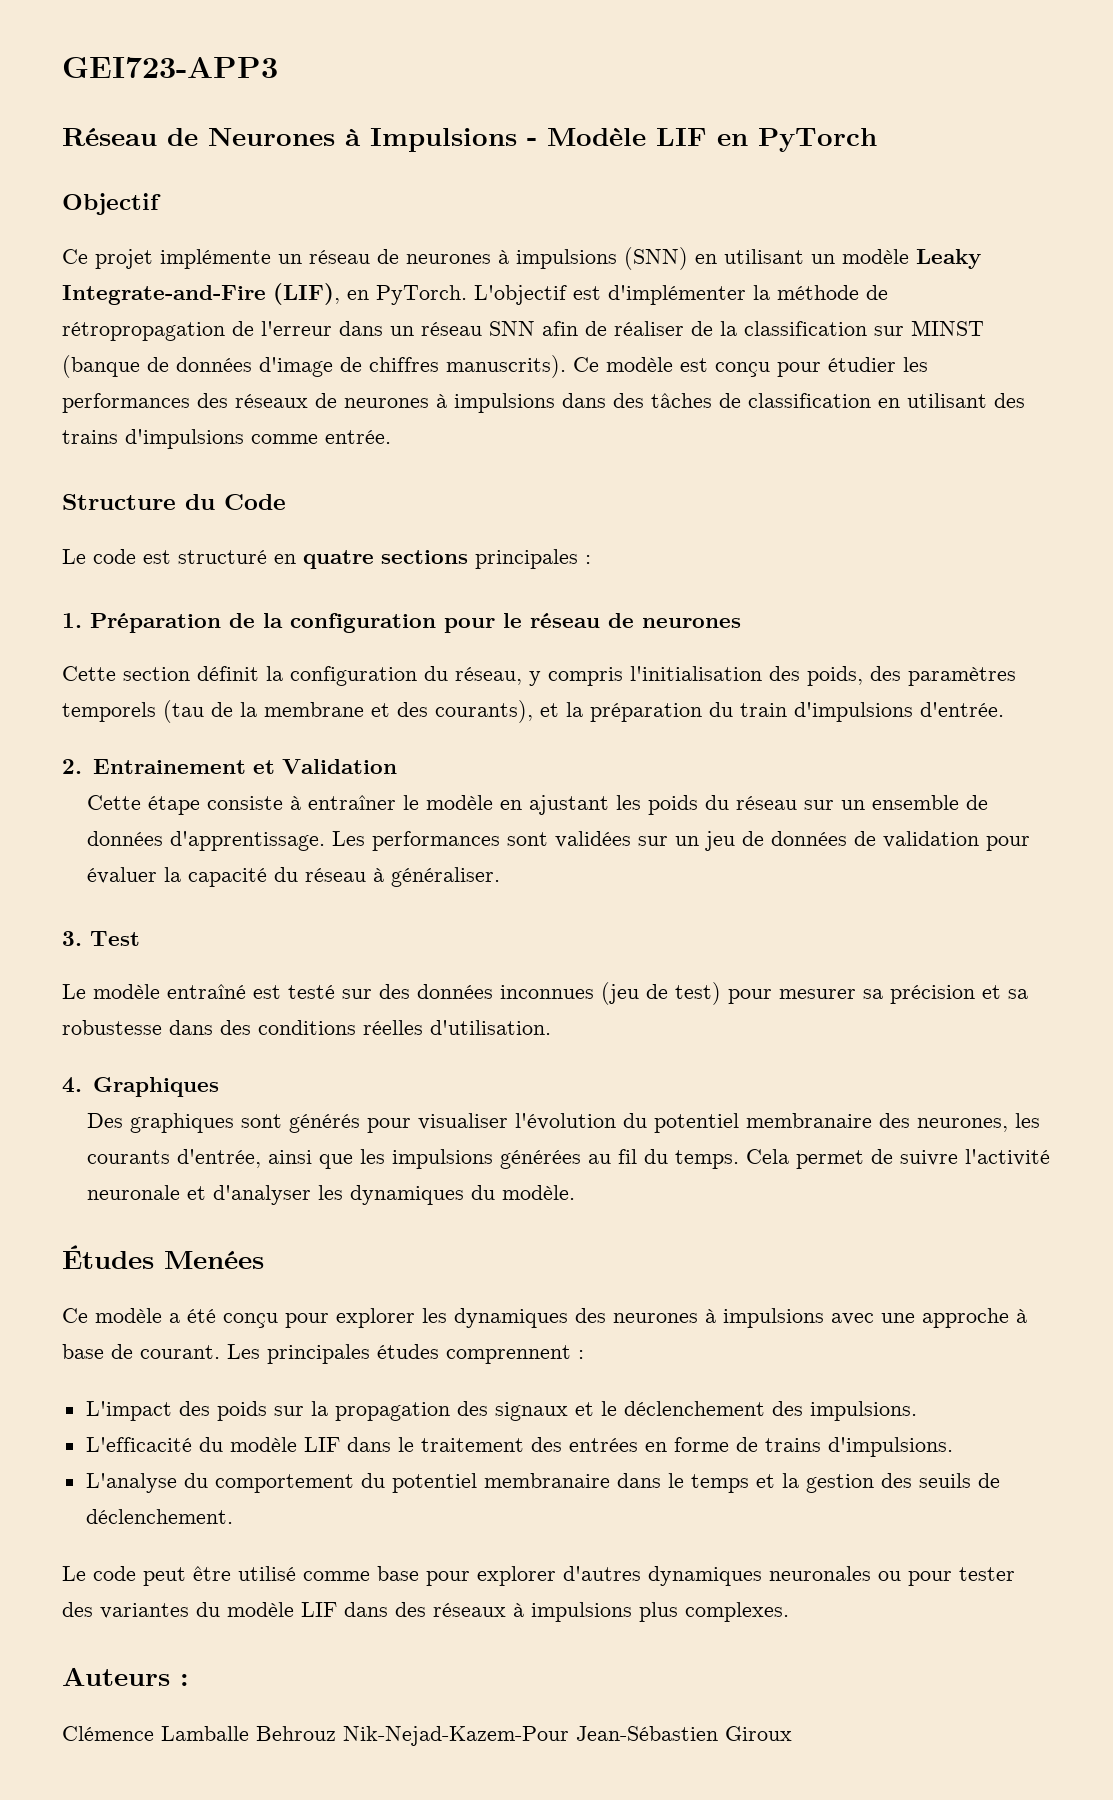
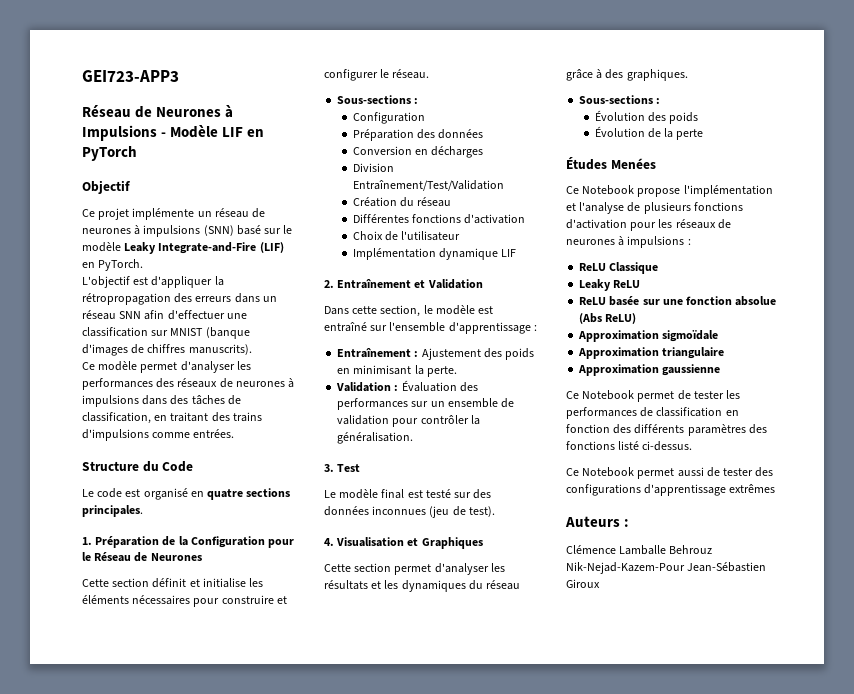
[695,249,835,264] en utilisant un -> [236,225,293,235] basé sur le
[273,283,340,305] (LIF), -> [259,242,284,253] (LIF)
(467, 295) none -> (144, 265) //
[608,285,888,305] [62,321,332,341] d'implémenter la méthode de rétropropagation de l'erreur -> [151,276,224,288] [82,293,232,305] d'appliquer la rétropropagation des erreurs
[585,320,984,336] [62,355,333,378] de réaliser de la classification sur MINST (banque de données d'image -> [167,310,247,320] [82,327,250,339] [82,344,128,356] d'effectuer une classification sur MNIST (banque d'images
[573,357,896,377] Ce modèle est conçu pour étudier -> [82,361,235,373] // Ce modèle permet d'analyser
[748,393,987,408] classification en utilisant -> [82,412,209,424] classification, en traitant
[325,430,391,444] entrée. -> [193,429,235,438] entrées.
[178,550,267,564] structuré -> [143,488,188,500] organisé
[475,549,591,569] principales : -> [82,505,143,517] principales.
[290,613,436,633] configuration -> [190,536,265,548] Configuration
[530,613,741,628] réseau de neurones -> [94,552,202,562] Réseau de Neurones
[266,666,1016,686] [62,700,1004,723] [62,759,397,774] [86,795,988,815] [86,831,1030,851] [86,867,500,887] la configuration du réseau, y compris l'initialisation des poids, des paramètres temporels (tau de la membrane et des courants), et la préparation du train d'impulsions d'entrée. // 2. Entrainement et Validation // Cette étape consiste à entraîner le modèle en ajustant les poids du réseau sur un ensemble de données d'apprentissage. Les performances sont validées sur un jeu de données de validation pour évaluer la capacité du réseau à généraliser. -> [189,578,264,588] [82,595,287,607] [324,69,430,81] [337,95,419,104] [352,112,425,124] [352,129,483,141] [352,146,483,158] [352,163,394,172] [352,180,504,191] [352,197,451,207] [352,214,525,224] [352,231,460,241] [352,248,516,260] [324,279,483,289] [324,305,494,317] [324,322,537,334] [337,348,535,360] [337,365,457,377] [336,380,478,392] [337,398,515,410] [337,415,480,427] [337,432,414,444] et initialise les éléments nécessaires pour construire et configurer le réseau. // Sous-sections : // Configuration // Préparation des données // Conversion en décharges // Division Entraînement/Test/Validation // Création du réseau // Différentes fonctions d'activation // Choix de l'utilisateur // Implémentation dynamique LIF // 2. Entraînement et Validation // Dans cette section, le modèle est entraîné sur l'ensemble d'apprentissage : // Entraînement : Ajustement des poids en minimisant la perte. // Validation : Évaluation des performances sur un ensemble de validation pour contrôler la généralisation.
[167,984,246,999] entraîné -> [381,489,405,499] final
[675,982,1028,1005] [62,1020,551,1035] [62,1077,219,1097] [86,1113,1040,1133] [86,1149,1050,1169] [86,1185,575,1205] [62,1245,264,1269] [62,1308,1027,1328] [62,1344,584,1364] [85,1401,917,1421] [85,1437,953,1457] [85,1473,1000,1493] [85,1509,233,1524] [62,1566,1015,1586] [62,1602,789,1622] test) pour mesurer sa précision et sa robustesse dans des conditions réelles d'utilisation. // 4. Graphiques // Des graphiques sont générés pour visualiser l'évolution du potentiel membranaire des neurones, les courants d'entrée, ainsi que les impulsions générées au fil du temps. Cela permet de suivre l'activité neuronale et d'analyser les dynamiques du modèle. // Études Menées // Ce modèle a été conçu pour explorer les dynamiques des neurones à impulsions avec une approche à base de courant. Les principales études comprennent : // L'impact des poids sur la propagation des signaux et le déclenchement des impulsions. // L'efficacité du modèle LIF dans le traitement des entrées en forme de trains d'impulsions. // L'analyse du comportement du potentiel membranaire dans le temps et la gestion des seuils de déclenchement. // Le code peut être utilisé comme base pour explorer d'autres dynamiques neuronales ou pour tester des variantes du modèle LIF dans des réseaux à impulsions plus complexes. -> [468,506,495,517] [324,537,483,549] [324,563,505,575] [324,580,521,592] [566,69,688,81] [579,95,661,104] [594,110,698,124] [594,126,704,140] [566,157,656,170] [566,185,773,197] [566,202,743,214] [566,219,731,231] [566,236,691,248] [579,262,659,274] [579,279,641,291] [579,296,777,306] [579,313,637,324] [578,330,719,342] [578,347,725,359] [578,364,721,376] [566,390,741,402] [566,407,739,419] [566,424,767,436] [566,441,693,451] [566,467,774,479] [566,484,776,496] test). // 4. Visualisation et Graphiques // Cette section permet d'analyser les résultats et les dynamiques du réseau grâce à des graphiques. // Sous-sections : // Évolution des poids // Évolution de la perte // Études Menées // Ce Notebook propose l'implémentation et l'analyse de plusieurs fonctions d'activation pour les réseaux de neurones à impulsions : // ReLU Classique // Leaky ReLU // ReLU basée sur une fonction absolue (Abs ReLU) // Approximation sigmoïdale // Approximation triangulaire // Approximation gaussienne // Ce Notebook permet de tester les performances de classification en fonction des différents paramètres des fonctions listé ci-dessus. // Ce Notebook permet aussi de tester des configurations d'apprentissage extrêmes

